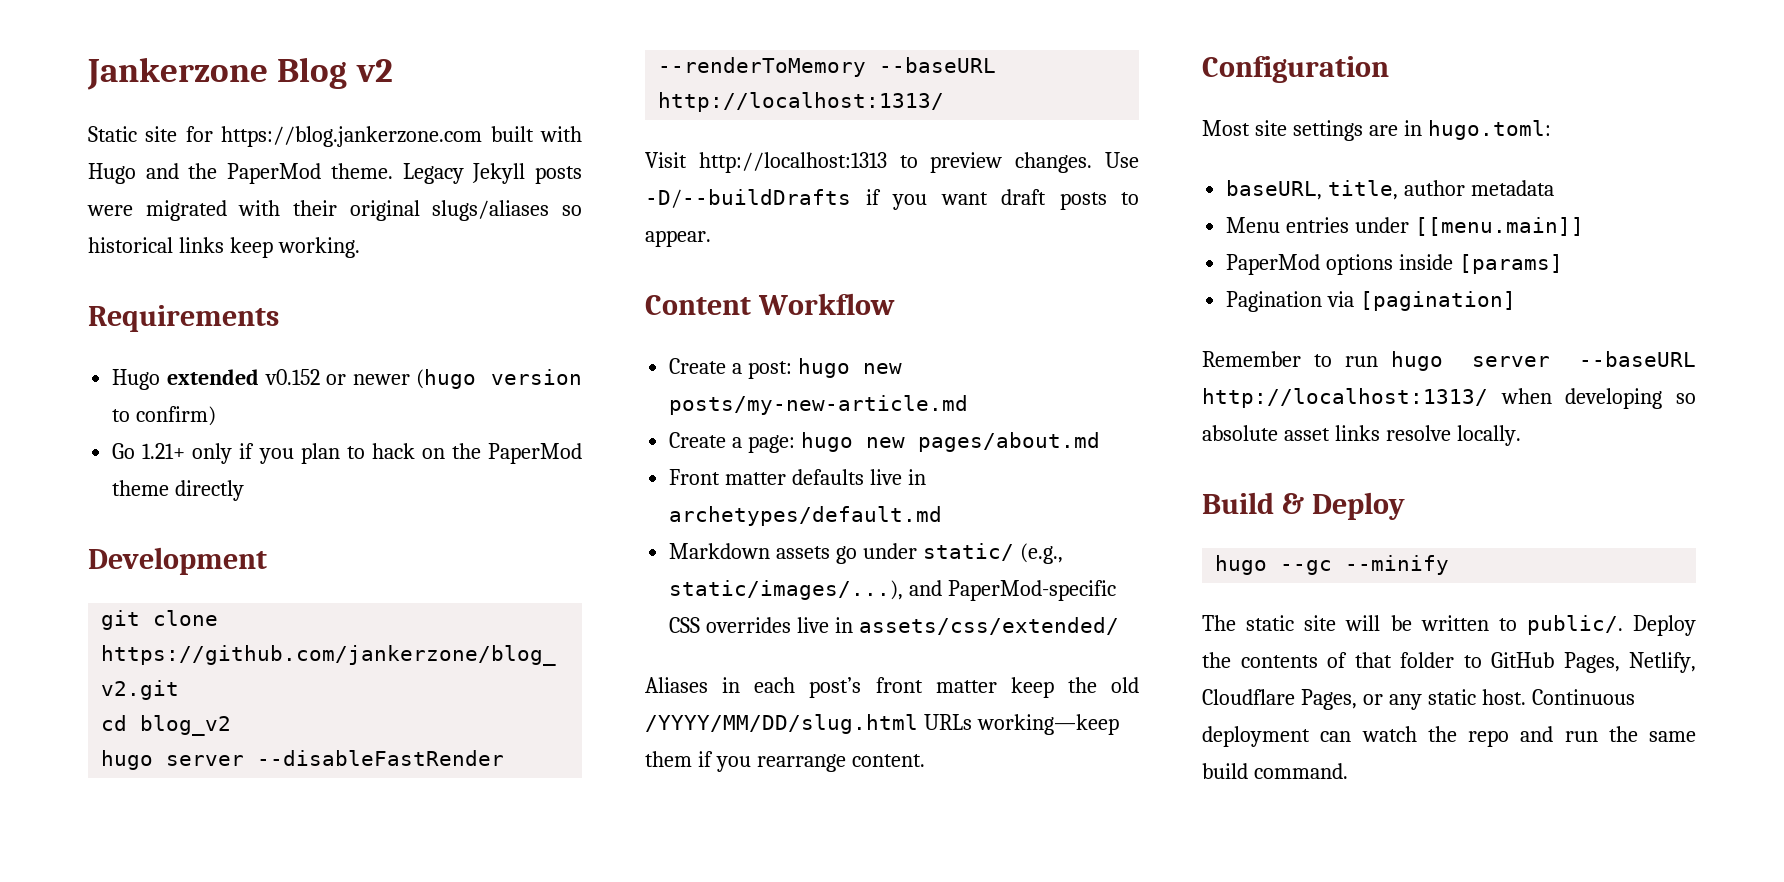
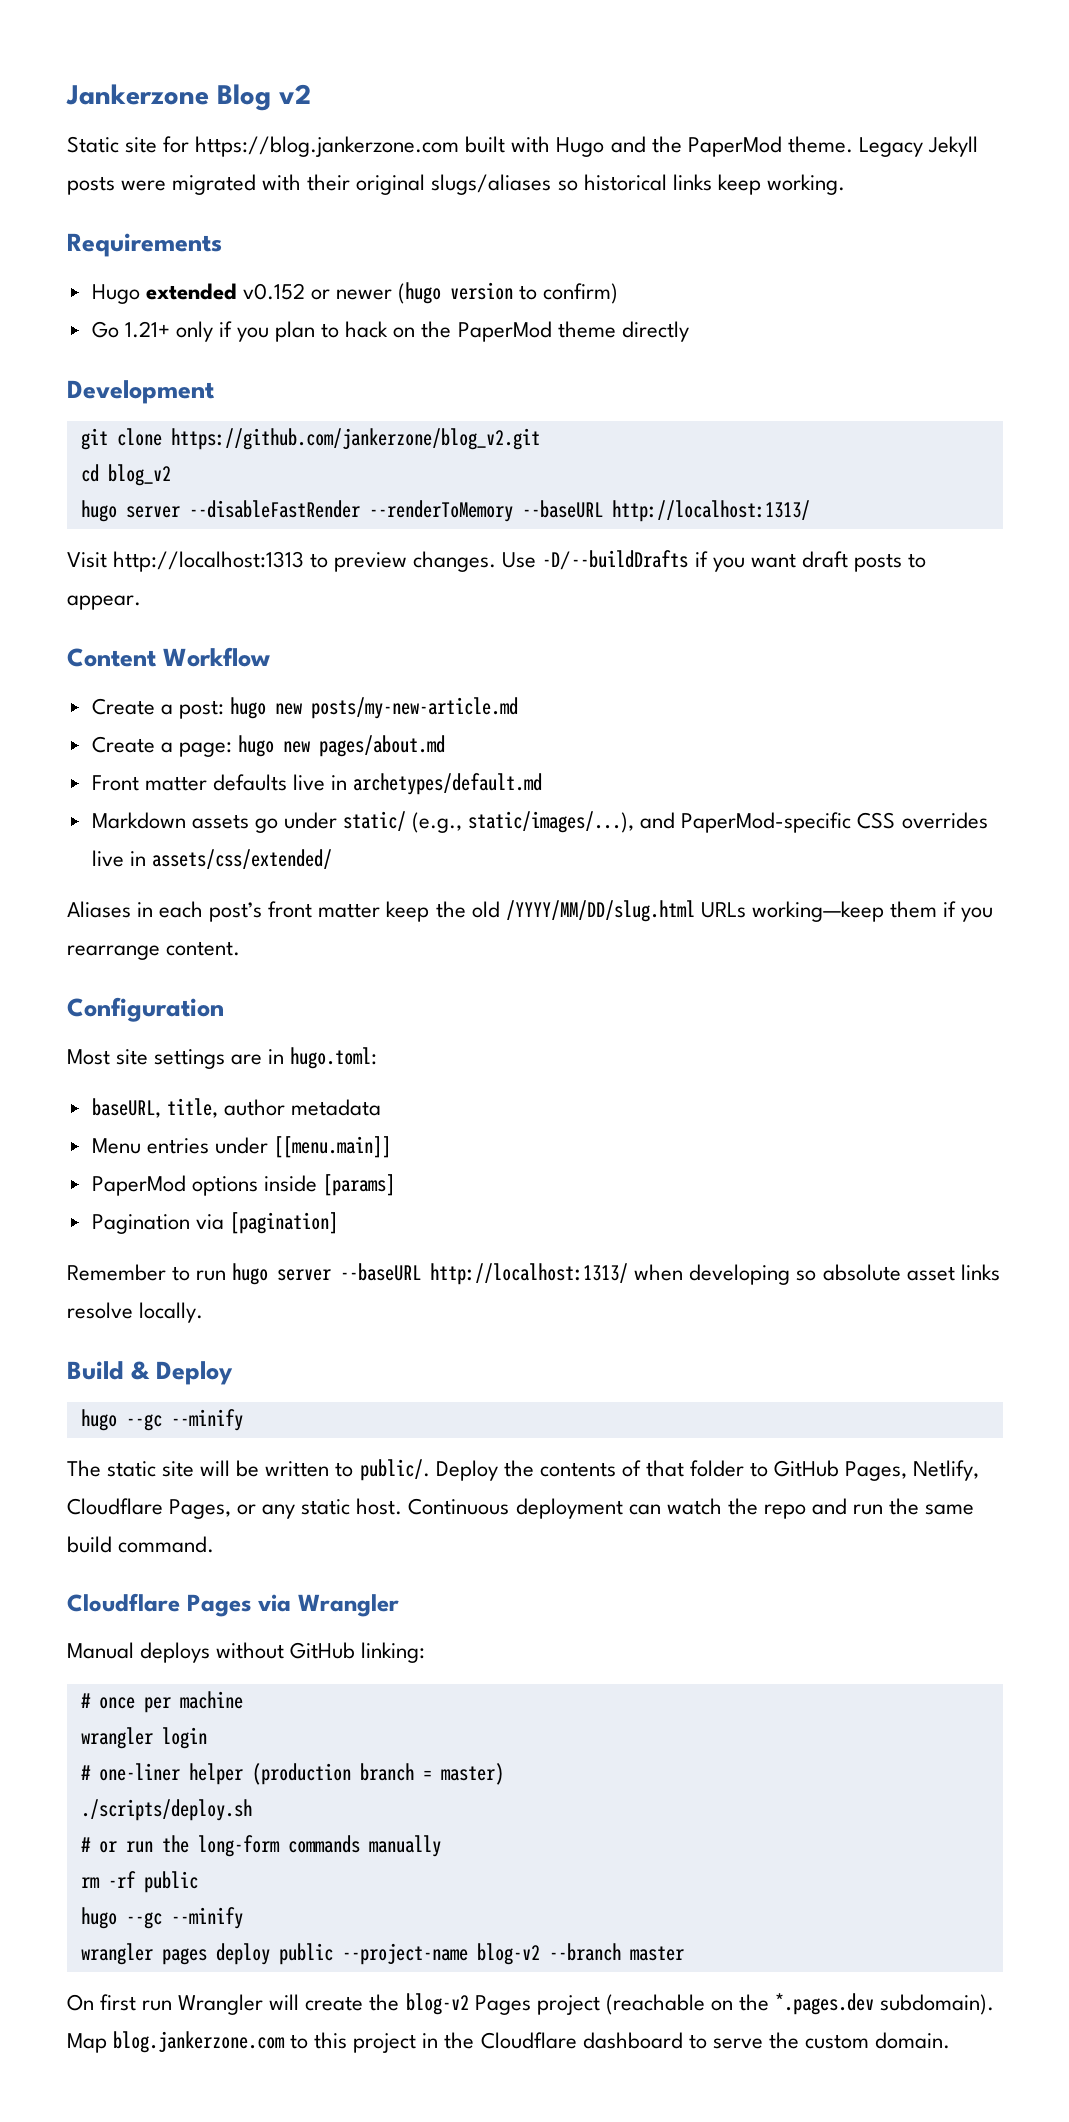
(1348, 771) none -> [67,1593,399,1617] [67,1642,426,1663] [80,1691,243,1713] [80,1727,207,1749] [80,1763,504,1785] [80,1799,252,1821] [80,1835,441,1857] [80,1871,198,1893] [80,1907,243,1929] [80,1943,684,1965] [67,1993,995,2015] [67,2031,950,2053] // Cloudflare Pages via Wrangler // Manual deploys without GitHub linking: // # once per machine // wrangler login // # one-liner helper (production branch = master) // ./scripts/deploy.sh // # or run the long-form commands manually // rm -rf public // hugo --gc --minify // wrangler pages deploy public --project-name blog-v2 --branch master // On first run Wrangler will create the blog-v2 Pages project (reachable on the *.pages.dev subdomain). Map blog.jankerzone.com to this project in the Cloudflare dashboard to serve the custom domain.

